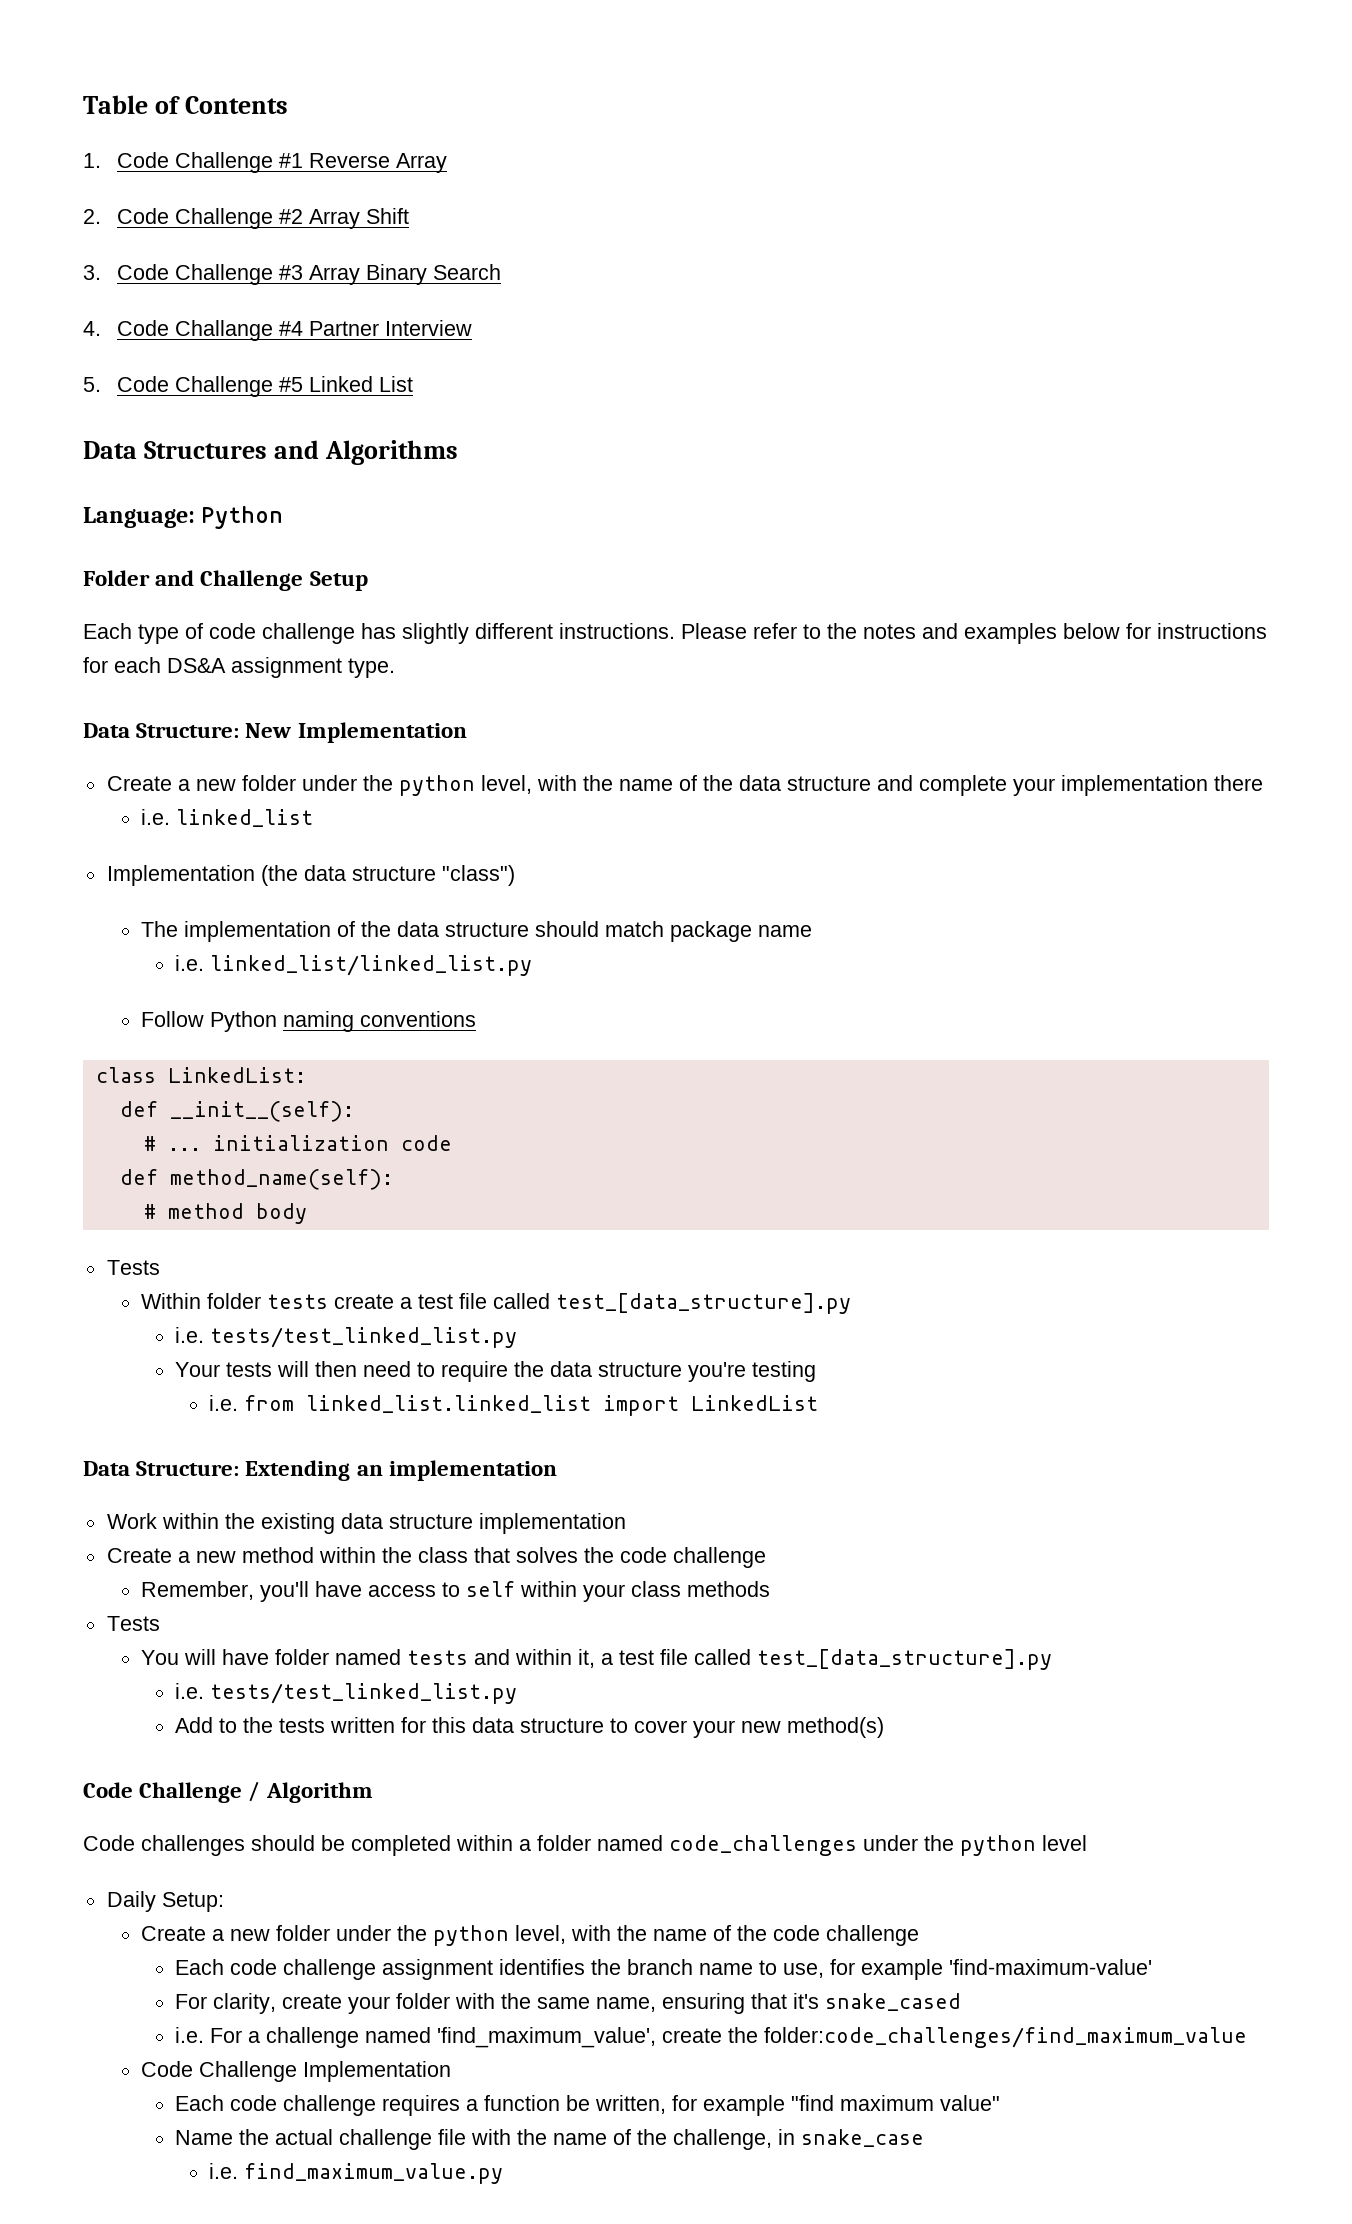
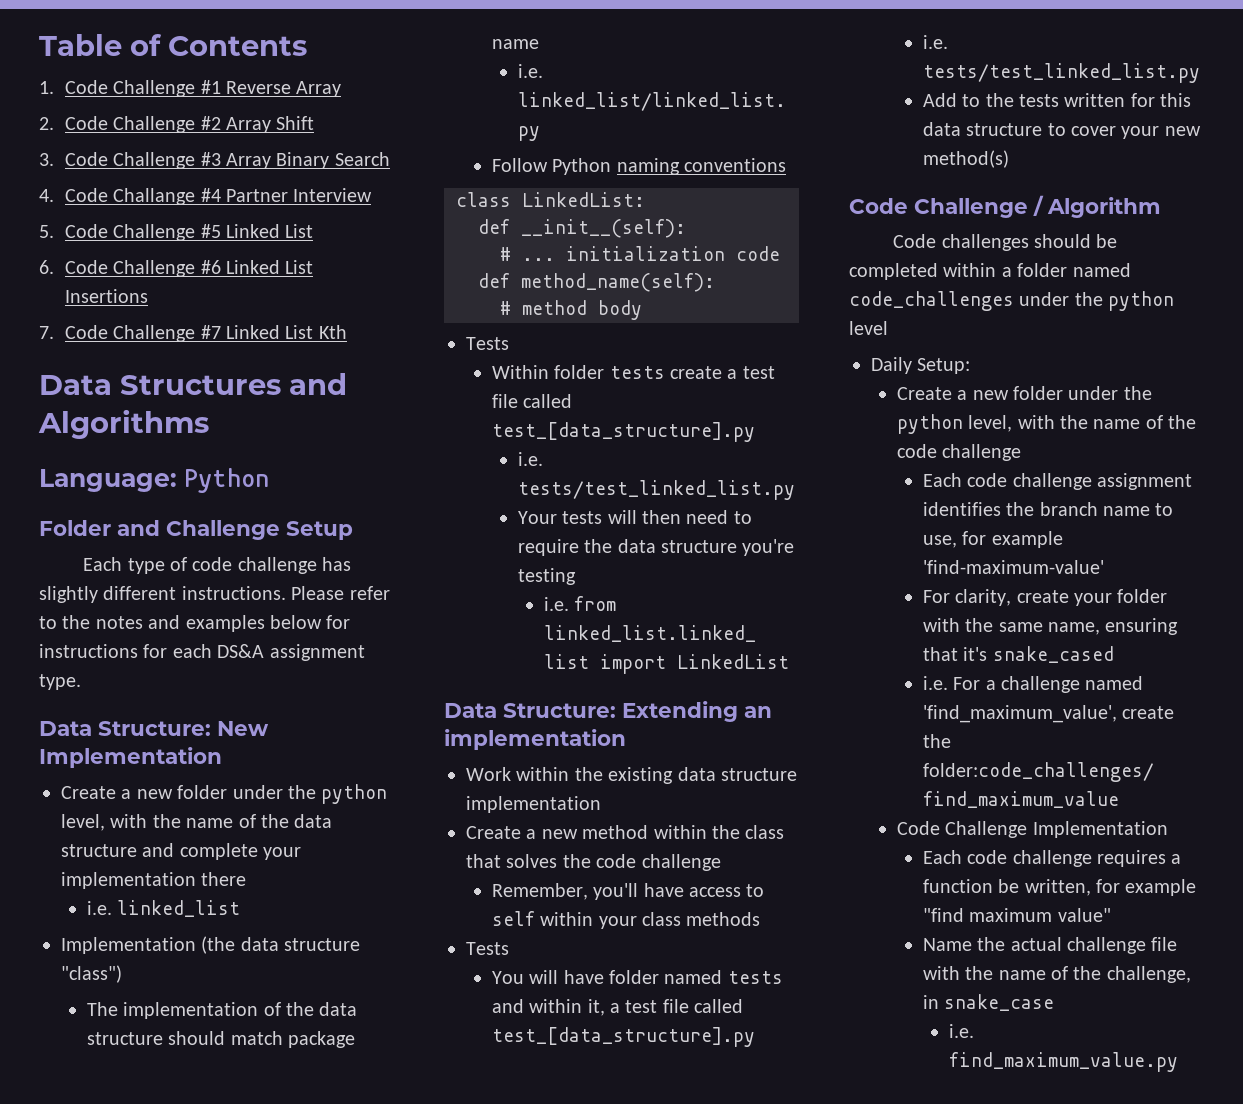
(414, 384) none -> [39,260,314,277] [64,289,148,303] [39,325,347,342] // 6. Code Challenge #6 Linked List Insertions // 7. Code Challenge #7 Linked List Kth

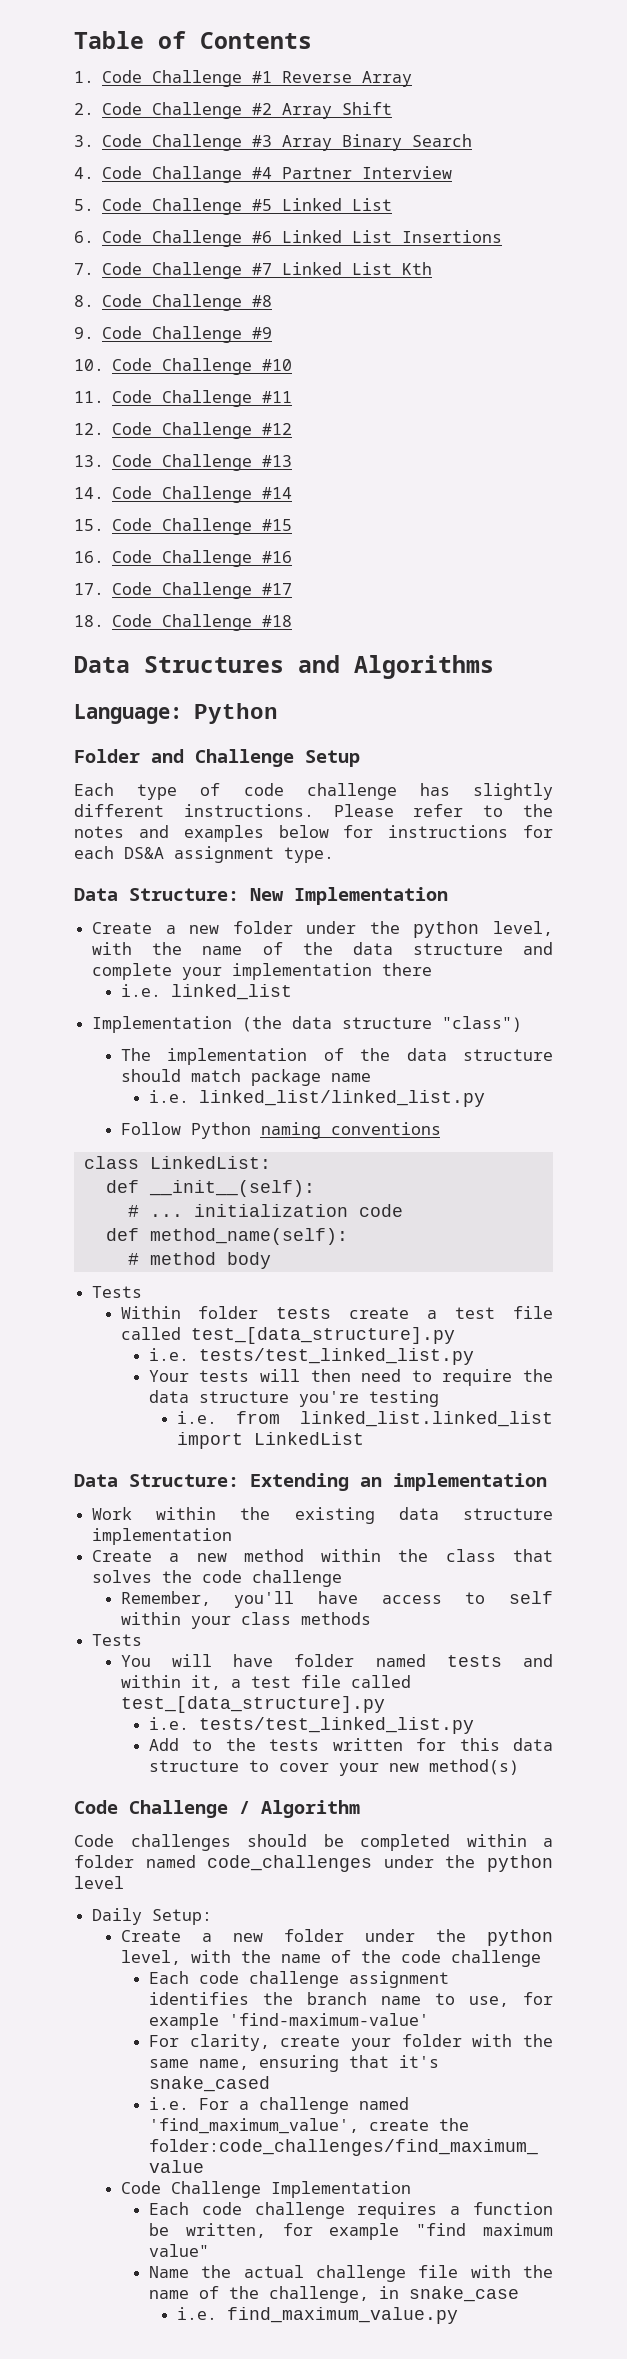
(347, 332) none -> [74,294,273,311] [74,326,273,343] [74,358,293,375] [74,390,293,407] [74,422,293,439] [74,454,293,471] [74,486,293,503] [74,518,293,535] [74,550,293,567] [74,582,293,599] [74,614,293,631] // 8. Code Challenge #8 // 9. Code Challenge #9 // 10. Code Challenge #10 // 11. Code Challenge #11 // 12. Code Challenge #12 // 13. Code Challenge #13 // 14. Code Challenge #14 // 15. Code Challenge #15 // 16. Code Challenge #16 // 17. Code Challenge #17 // 18. Code Challenge #18

